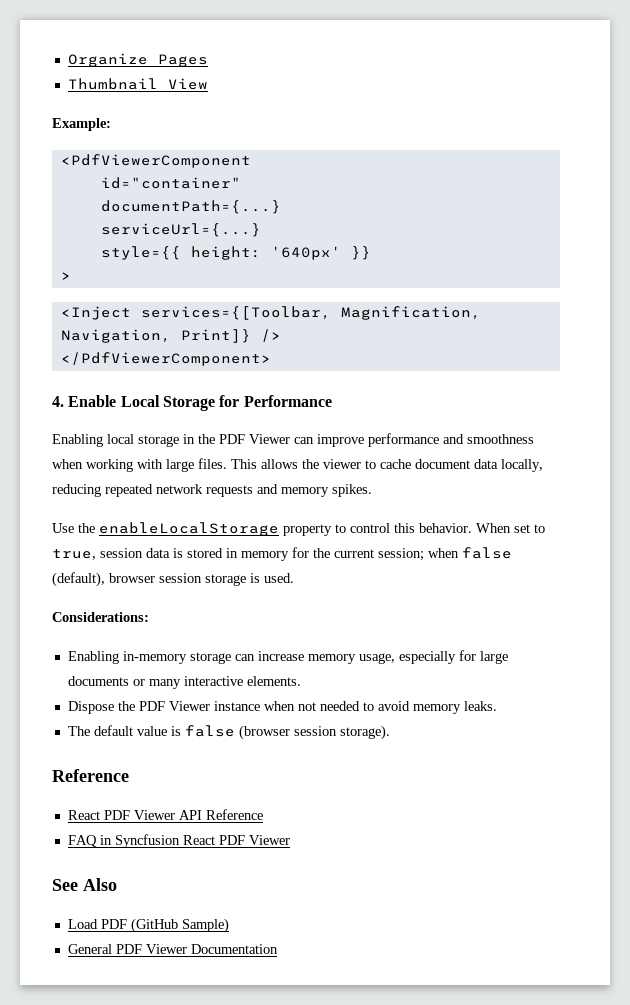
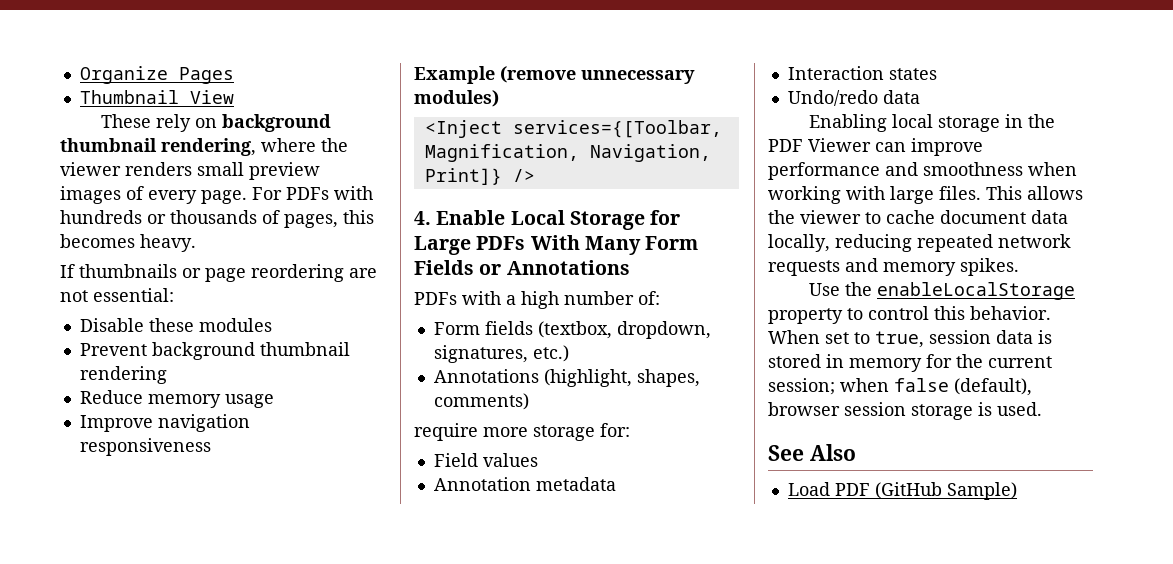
[52,118,111,131] [60,154,251,168] [100,177,241,189] [100,200,281,214] [100,223,261,237] [100,246,371,260] [60,272,71,280] Example: // <PdfViewerComponent // id="container" // documentPath={...} // serviceUrl={...} // style={{ height: '640px' }} // > -> [101,114,332,132] [60,138,348,156] [60,162,320,180] [60,186,373,204] [60,210,374,228] [60,234,196,252] [60,264,377,282] [60,288,174,302] [79,318,272,332] [79,342,350,360] [79,366,167,384] [79,390,274,408] [79,414,250,432] [79,438,211,456] [414,66,695,84] [414,90,499,107] These rely on background thumbnail rendering, where the viewer renders small preview images of every page. For PDFs with hundreds or thousands of pages, this becomes heavy. // If thumbnails or page reordering are not essential: // Disable these modules // Prevent background thumbnail rendering // Reduce memory usage // Improve navigation responsiveness // Example (remove unnecessary modules)
[60,352,271,366] // </PdfViewerComponent> -> (535, 175) none
[243,395,332,407] Performance -> [414,235,699,255] [414,260,630,275] [414,291,660,309] [433,321,711,339] [433,345,569,363] [433,369,700,387] [433,393,529,410] [414,423,630,441] [433,453,538,467] [433,477,616,491] [787,66,937,80] [787,90,920,106] Large PDFs With Many Form Fields or Annotations // PDFs with a high number of: // Form fields (textbox, dropdown, signatures, etc.) // Annotations (highlight, shapes, comments) // require more storage for: // Field values // Annotation metadata // Interaction states // Undo/redo data
[52,612,149,622] [67,650,508,664] [67,676,301,689] [67,701,497,714] [67,725,390,740] [52,769,129,782] [67,809,263,820] [67,834,290,848] // Considerations: // Enabling in-memory storage can increase memory usage, especially for large documents or many interactive elements. // Dispose the PDF Viewer instance when not needed to avoid memory leaks. // The default value is false (browser session storage). // Reference // React PDF Viewer API Reference // FAQ in Syncfusion React PDF Viewer -> (1042, 409) none
[67,944,278,954] // General PDF Viewer Documentation -> (1017, 491) none

